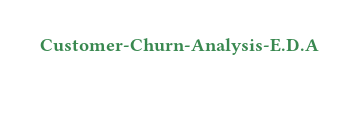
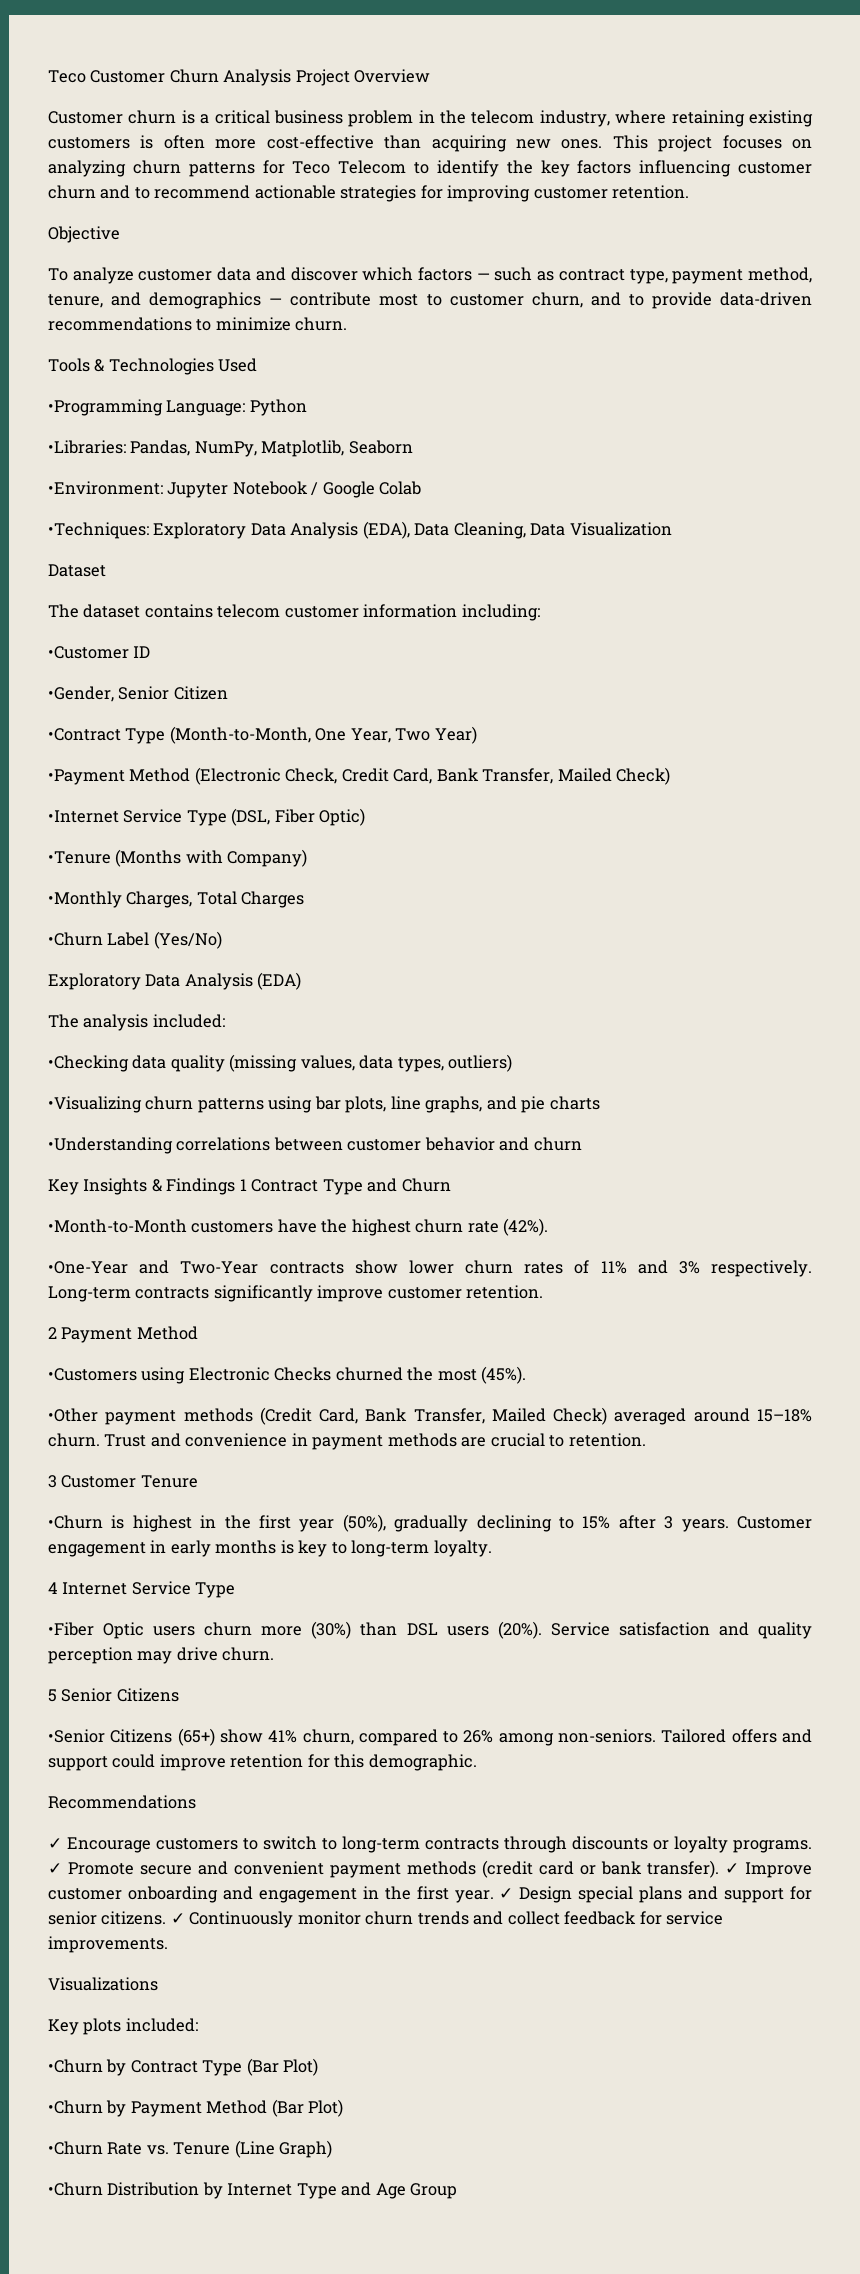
[40,38,319,55] Customer-Churn-Analysis-E.D.A -> [48,69,431,86] [48,110,814,127] [48,135,812,152] [48,160,813,177] [48,185,690,202] [48,226,120,243] [48,267,812,284] [48,292,813,309] [48,317,348,331] [48,358,258,375] [48,399,307,416] [48,440,413,457] [48,481,422,498] [48,521,672,539] [48,564,106,577] [48,604,540,621] [48,646,151,659] [48,686,228,702] [48,726,477,744] [48,767,671,785] [48,808,366,826] [48,849,308,867] [48,891,305,908] [48,931,222,949] [48,972,302,990] [48,1014,225,1031] [48,1054,513,1072] [48,1096,600,1113] [48,1137,582,1154] [48,1178,451,1195] [48,1218,549,1236] [48,1260,812,1277] [48,1285,544,1302] [48,1326,198,1343] [48,1366,527,1384] [48,1407,812,1425] [48,1433,646,1450] [48,1475,198,1488] [48,1514,812,1532] [48,1540,492,1557] [48,1581,236,1598] [48,1621,813,1639] [48,1647,275,1664] [48,1688,179,1702] [48,1728,812,1746] [48,1754,477,1771] [48,1795,196,1809] [48,1836,812,1853] [48,1860,812,1878] [48,1886,813,1903] [48,1911,724,1928] [48,1936,168,1953] [48,1977,158,1991] [48,2018,198,2035] [48,2058,319,2076] [48,2099,344,2117] [48,2140,333,2158] [48,2182,458,2199] Teco Customer Churn Analysis Project Overview // Customer churn is a critical business problem in the telecom industry, where retaining existing customers is often more cost-effective than acquiring new ones. This project focuses on analyzing churn patterns for Teco Telecom to identify the key factors influencing customer churn and to recommend actionable strategies for improving customer retention. // Objective // To analyze customer data and discover which factors — such as contract type, payment method, tenure, and demographics — contribute most to customer churn, and to provide data-driven recommendations to minimize churn. // Tools & Technologies Used // •Programming Language: Python // •Libraries: Pandas, NumPy, Matplotlib, Seaborn // •Environment: Jupyter Notebook / Google Colab // •Techniques: Exploratory Data Analysis (EDA), Data Cleaning, Data Visualization // Dataset // The dataset contains telecom customer information including: // •Customer ID // •Gender, Senior Citizen // •Contract Type (Month-to-Month, One Year, Two Year) // •Payment Method (Electronic Check, Credit Card, Bank Transfer, Mailed Check) // •Internet Service Type (DSL, Fiber Optic) // •Tenure (Months with Company) // •Monthly Charges, Total Charges // •Churn Label (Yes/No) // Exploratory Data Analysis (EDA) // The analysis included: // •Checking data quality (missing values, data types, outliers) // •Visualizing churn patterns using bar plots, line graphs, and pie charts // •Understanding correlations between customer behavior and churn // Key Insights & Findings 1 Contract Type and Churn // •Month-to-Month customers have the highest churn rate (42%). // •One-Year and Two-Year contracts show lower churn rates of 11% and 3% respectively. Long-term contracts significantly improve customer retention. // 2 Payment Method // •Customers using Electronic Checks churned the most (45%). // •Other payment methods (Credit Card, Bank Transfer, Mailed Check) averaged around 15–18% churn. Trust and convenience in payment methods are crucial to retention. // 3 Customer Tenure // •Churn is highest in the first year (50%), gradually declining to 15% after 3 years. Customer engagement in early months is key to long-term loyalty. // 4 Internet Service Type // •Fiber Optic users churn more (30%) than DSL users (20%). Service satisfaction and quality perception may drive churn. // 5 Senior Citizens // •Senior Citizens (65+) show 41% churn, compared to 26% among non-seniors. Tailored offers and support could improve retention for this demographic. // Recommendations // ✓ Encourage customers to switch to long-term contracts through discounts or loyalty programs. ✓ Promote secure and convenient payment methods (credit card or bank transfer). ✓ Improve customer onboarding and engagement in the first year. ✓ Design special plans and support for senior citizens. ✓ Continuously monitor churn trends and collect feedback for service improvements. // Visualizations // Key plots included: // •Churn by Contract Type (Bar Plot) // •Churn by Payment Method (Bar Plot) // •Churn Rate vs. Tenure (Line Graph) // •Churn Distribution by Internet Type and Age Group

